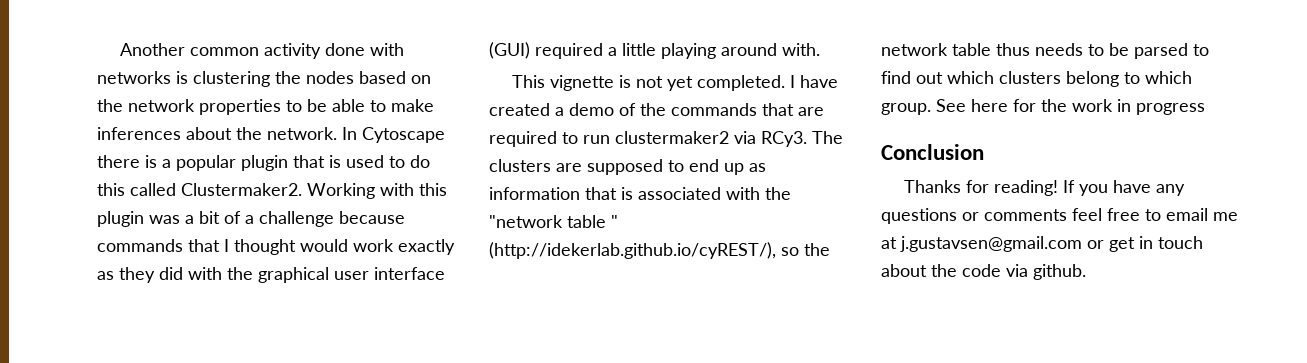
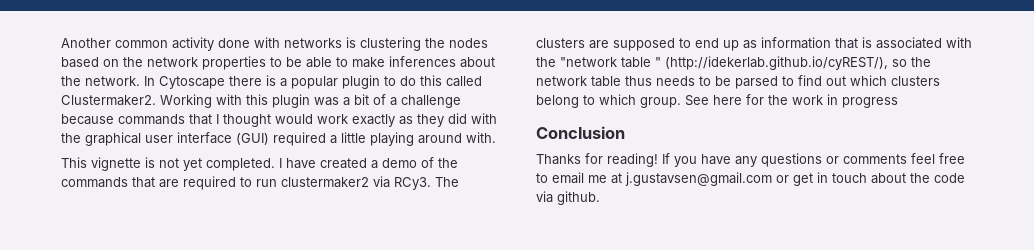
[293,155,384,168] that is used -> (380, 82) none

